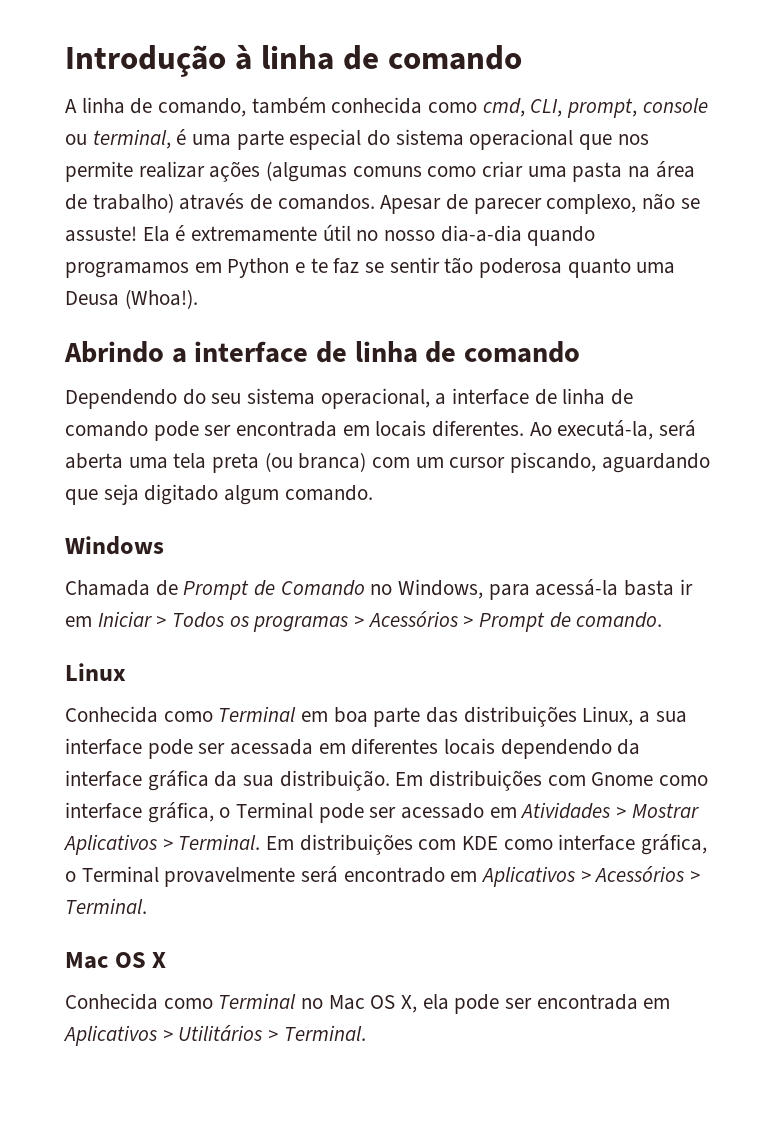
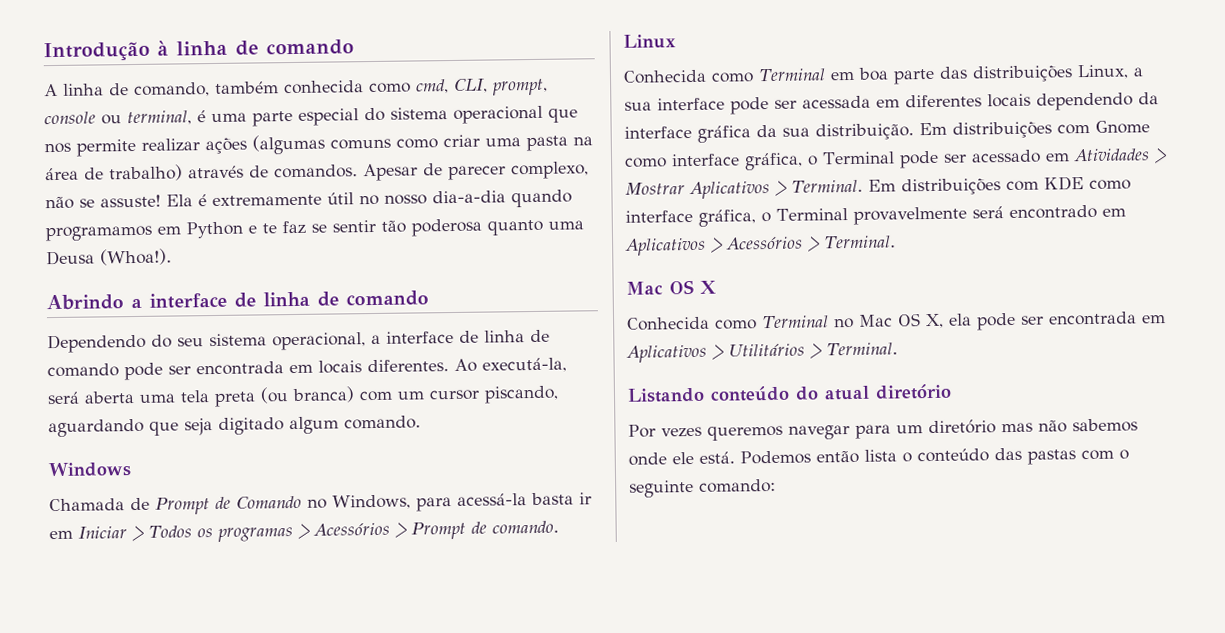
(366, 1033) none -> [627,383,952,403] [628,418,1138,441] [628,447,1129,466] [629,478,776,498] // Listando conteúdo do atual diretório // Por vezes queremos navegar para um diretório mas não sabemos onde ele está. Podemos então lista o conteúdo das pastas com o seguinte comando:

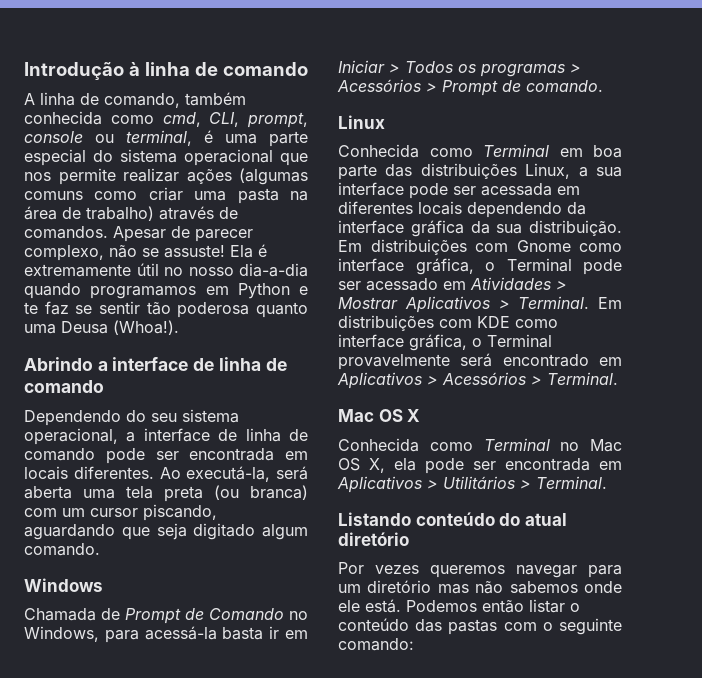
[864,449,897,462] lista -> [529,599,565,613] listar

